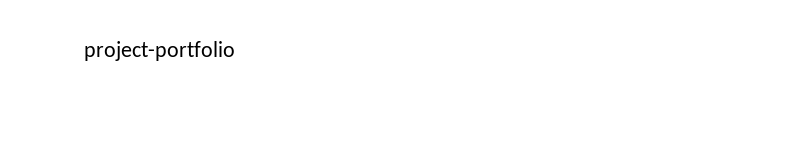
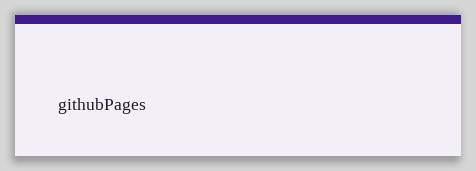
[84,41,235,61] project-portfolio -> [58,98,146,114] githubPages

